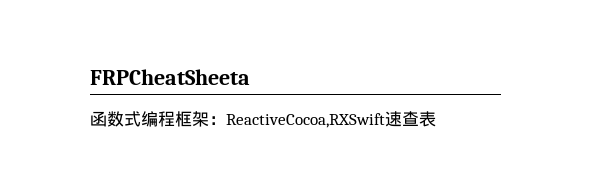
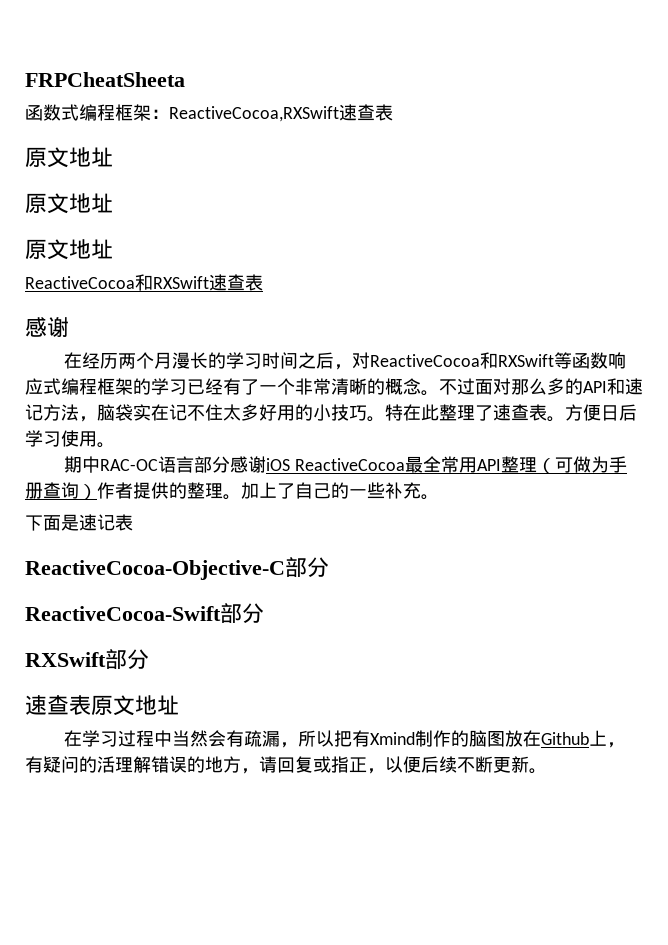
(436, 119) none -> [25,147,113,168] [25,193,113,214] [25,239,113,260] [25,274,263,291] [25,317,69,337] [64,352,627,370] [25,378,643,396] [25,404,637,422] [25,430,115,448] [64,456,628,474] [25,482,439,500] [25,514,133,531] [25,557,329,580] [25,603,264,623] [25,649,149,669] [25,695,179,716] [64,730,626,748] [25,756,547,774] // 原文地址 // 原文地址 // 原文地址 // ReactiveCocoa和RXSwift速查表 // 感谢 // 在经历两个月漫长的学习时间之后，对ReactiveCocoa和RXSwift等函数响应式编程框架的学习已经有了一个非常清晰的概念。不过面对那么多的API和速记方法，脑袋实在记不住太多好用的小技巧。特在此整理了速查表。方便日后学习使用。 // 期中RAC-OC语言部分感谢iOS ReactiveCocoa最全常用API整理（可做为手册查询）作者提供的整理。加上了自己的一些补充。 // 下面是速记表 // ReactiveCocoa-Objective-C部分 // ReactiveCocoa-Swift部分 // RXSwift部分 // 速查表原文地址 // 在学习过程中当然会有疏漏，所以把有Xmind制作的脑图放在Github上，有疑问的活理解错误的地方，请回复或指正，以便后续不断更新。

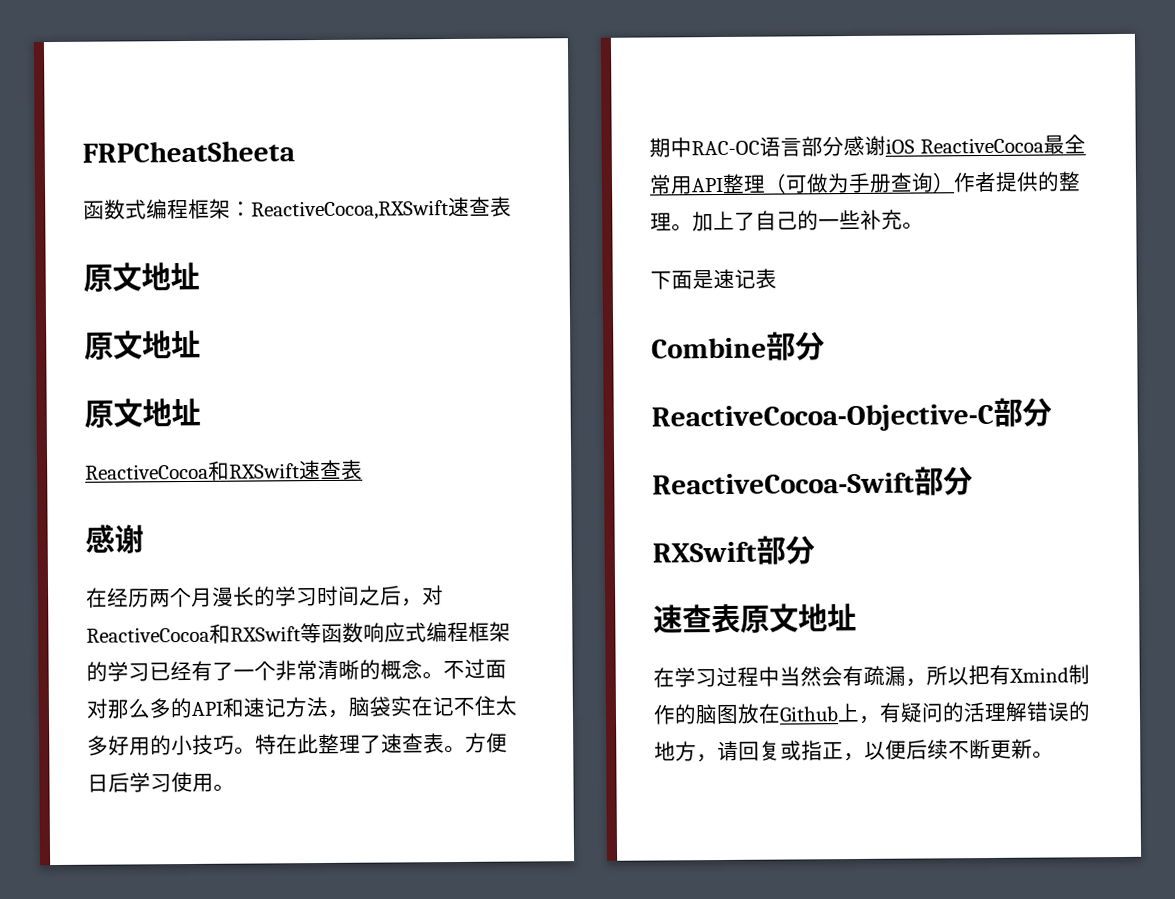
(133, 522) none -> [651,331,825,361] // Combine部分

